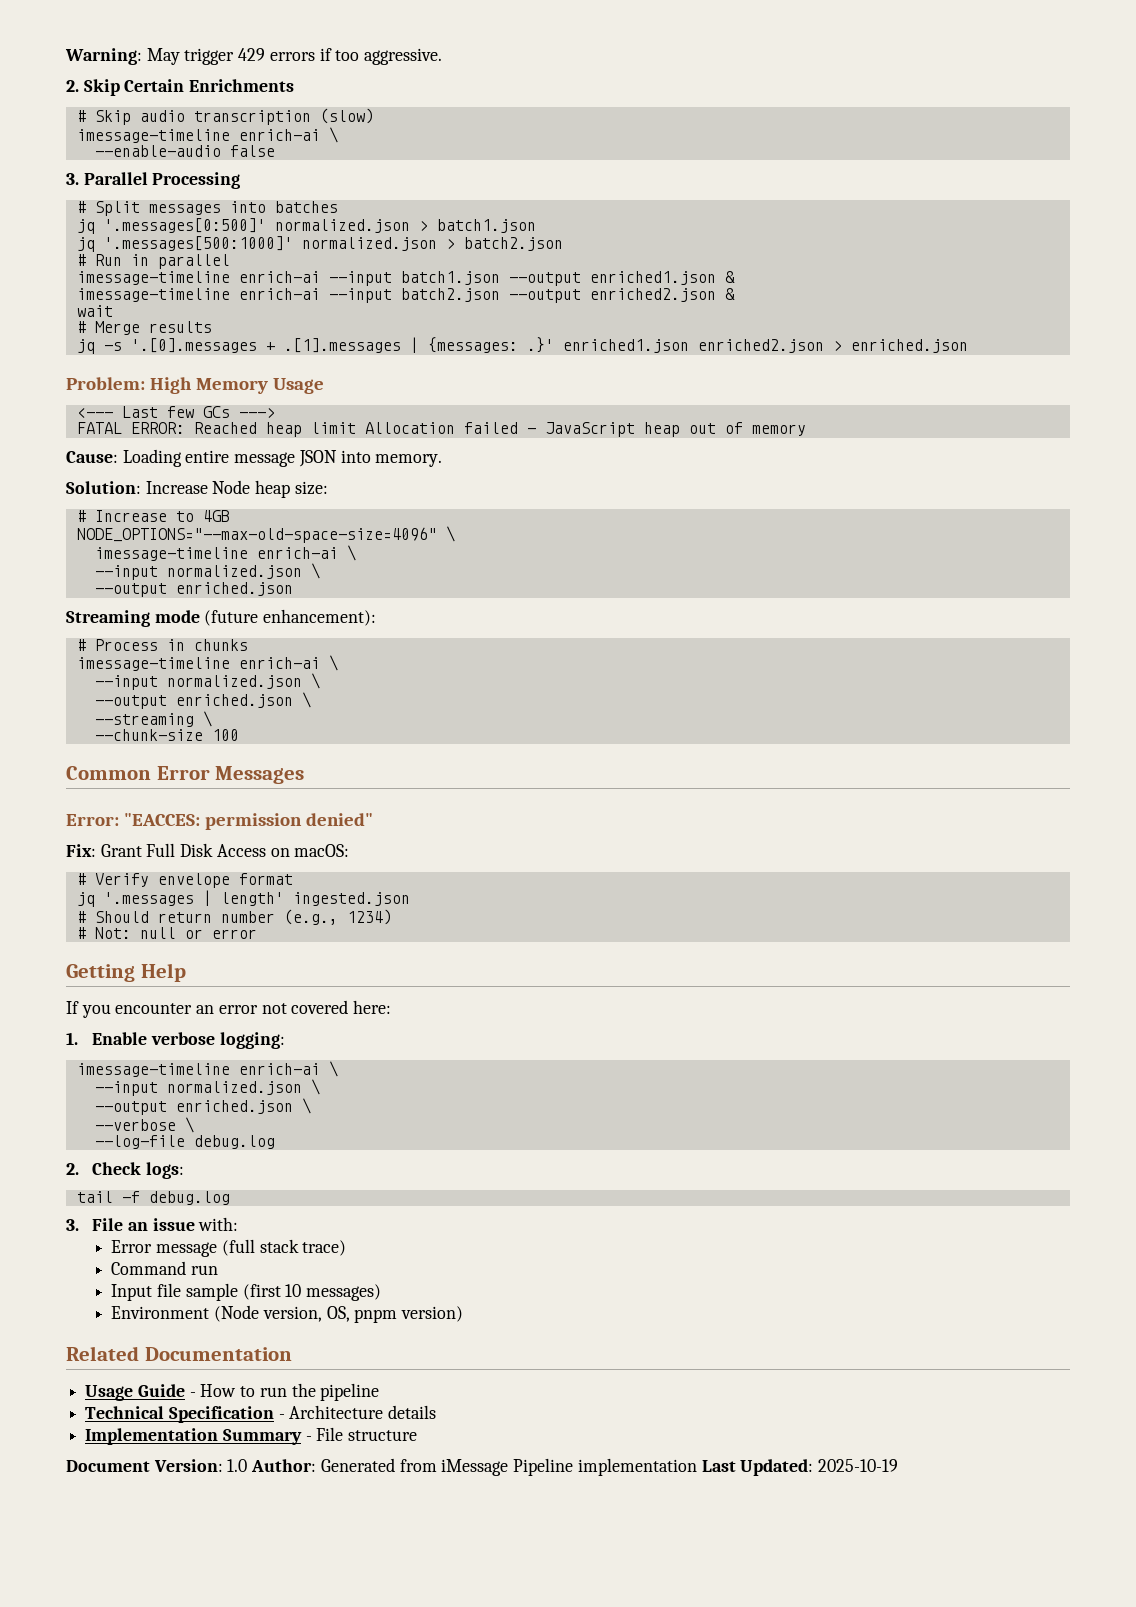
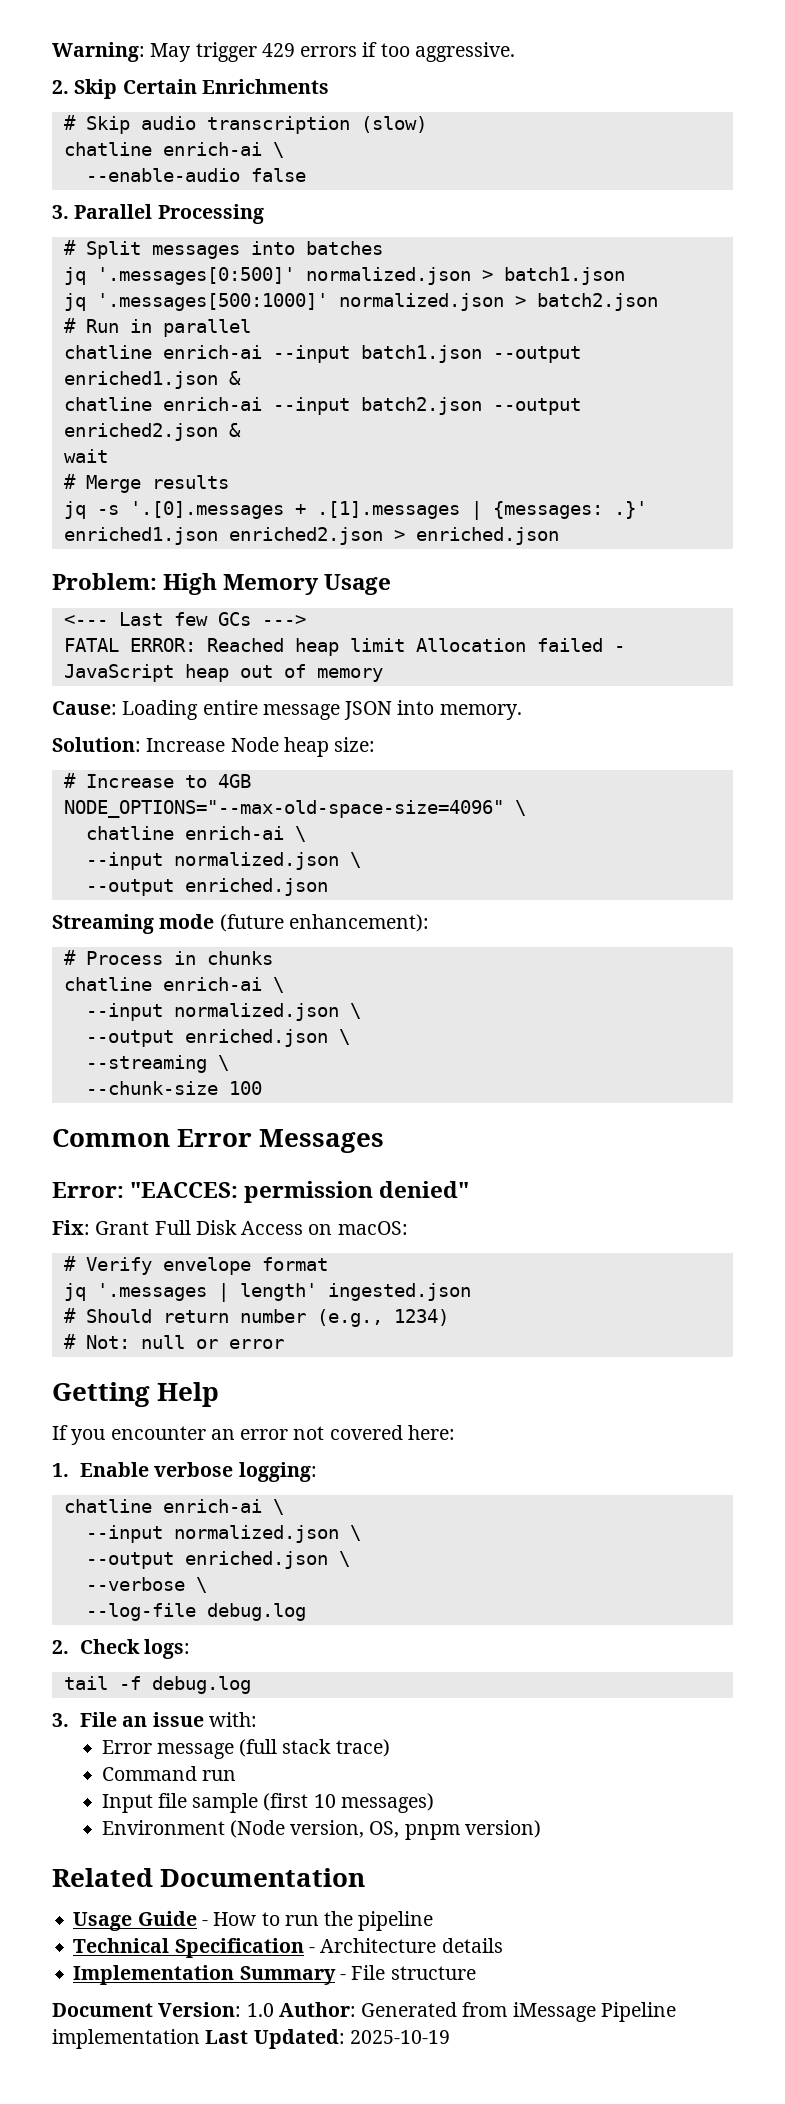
[76,129,230,143] imessage-timeline -> [63,142,152,156] chatline
[76,271,230,285] imessage-timeline -> [63,345,152,359] chatline
[76,288,230,302] imessage-timeline -> [63,397,152,411] chatline
[94,547,248,561] imessage-timeline -> [85,826,174,840] chatline
[76,657,230,671] imessage-timeline -> [63,977,152,991] chatline
[76,1063,230,1077] imessage-timeline -> [63,1499,152,1513] chatline

